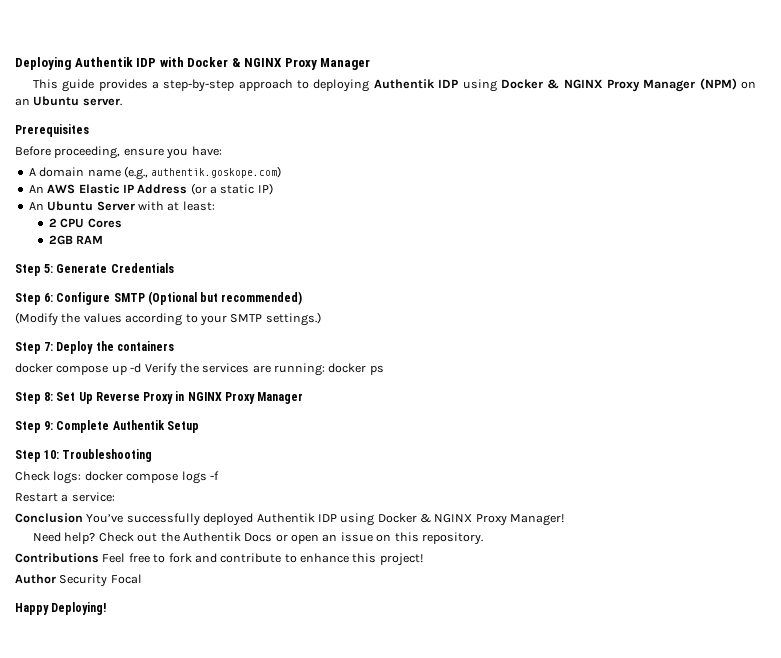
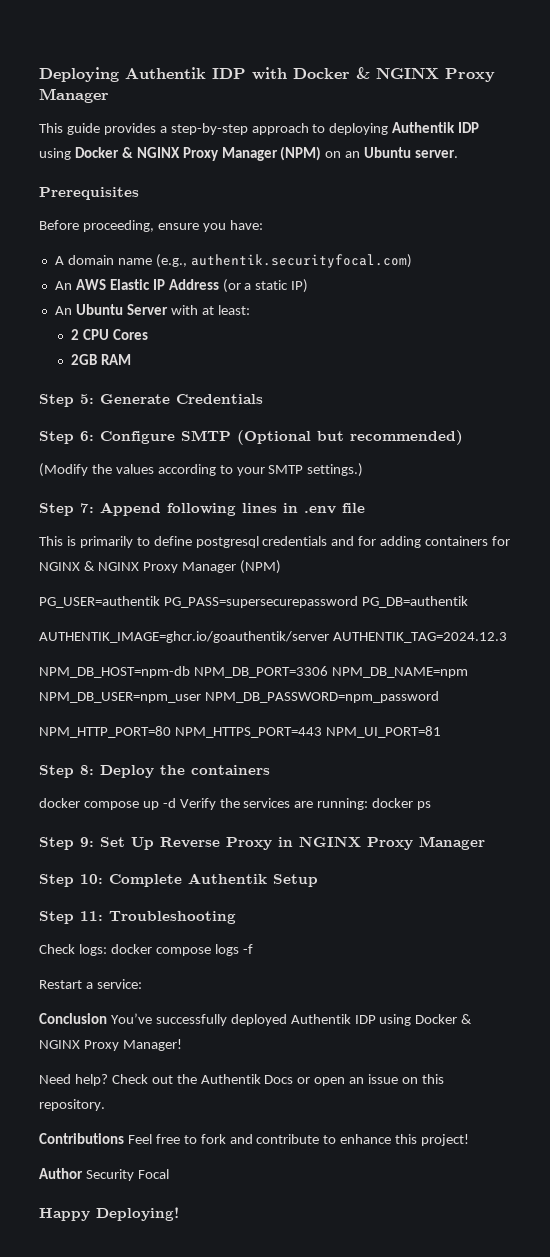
[151,166,282,178] authentik.goskope.com) -> [190,254,412,268] authentik.securityfocal.com)
(54, 346) none -> [100,502,365,516] [39,536,511,548] [39,560,281,574] [39,596,468,608] [39,631,507,643] [39,666,468,678] [39,691,439,703] [39,726,441,738] [39,765,94,778] Append following lines in .env file // This is primarily to define postgresql credentials and for adding containers for NGINX & NGINX Proxy Manager (NPM) // PG_USER=authentik PG_PASS=supersecurepassword PG_DB=authentik // AUTHENTIK_IMAGE=ghcr.io/goauthentik/server AUTHENTIK_TAG=2024.12.3 // NPM_DB_HOST=npm-db NPM_DB_PORT=3306 NPM_DB_NAME=npm NPM_DB_USER=npm_user NPM_DB_PASSWORD=npm_password // NPM_HTTP_PORT=80 NPM_HTTPS_PORT=443 NPM_UI_PORT=81 // Step 8:
[44,392,54,401] 8: -> [80,837,94,847] 9:
[44,421,54,430] 9: -> [80,874,103,884] 10:
[44,450,60,459] 10: -> [80,911,103,921] 11:

